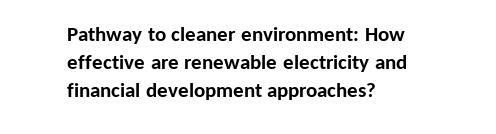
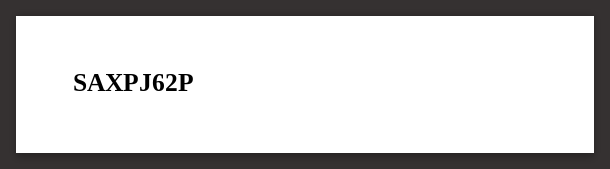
[67,27,405,44] [67,55,407,72] [67,83,377,100] Pathway to cleaner environment: How effective are renewable electricity and financial development approaches? -> [73,74,194,91] SAXPJ62P

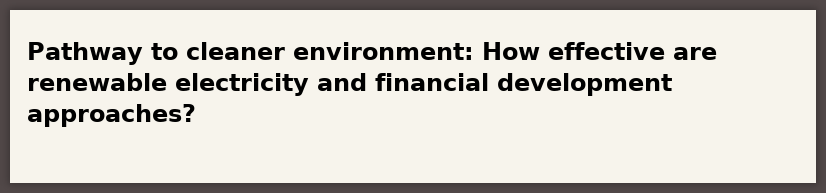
[73,74,194,91] SAXPJ62P -> [27,42,717,65] [27,73,672,96] [27,104,196,127] Pathway to cleaner environment: How effective are renewable electricity and financial development approaches?

